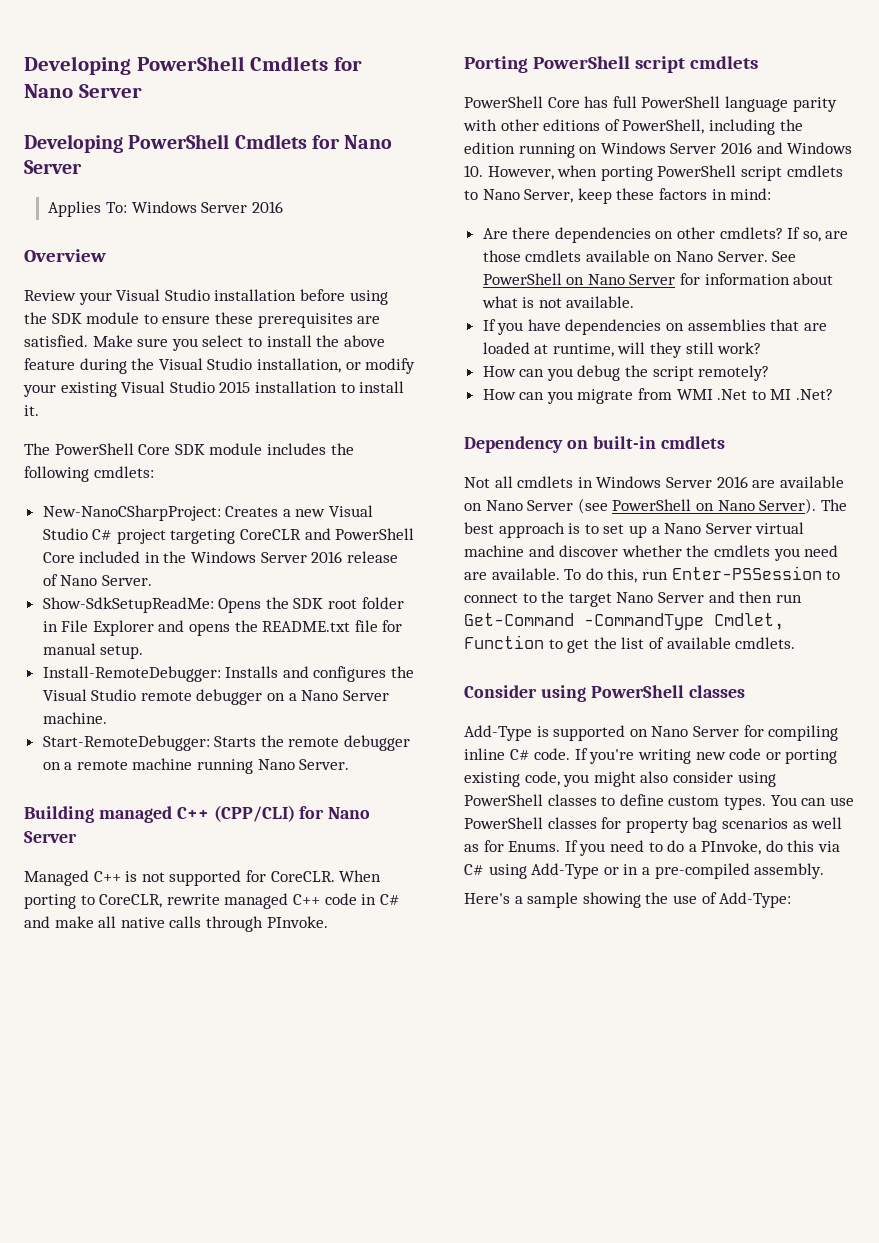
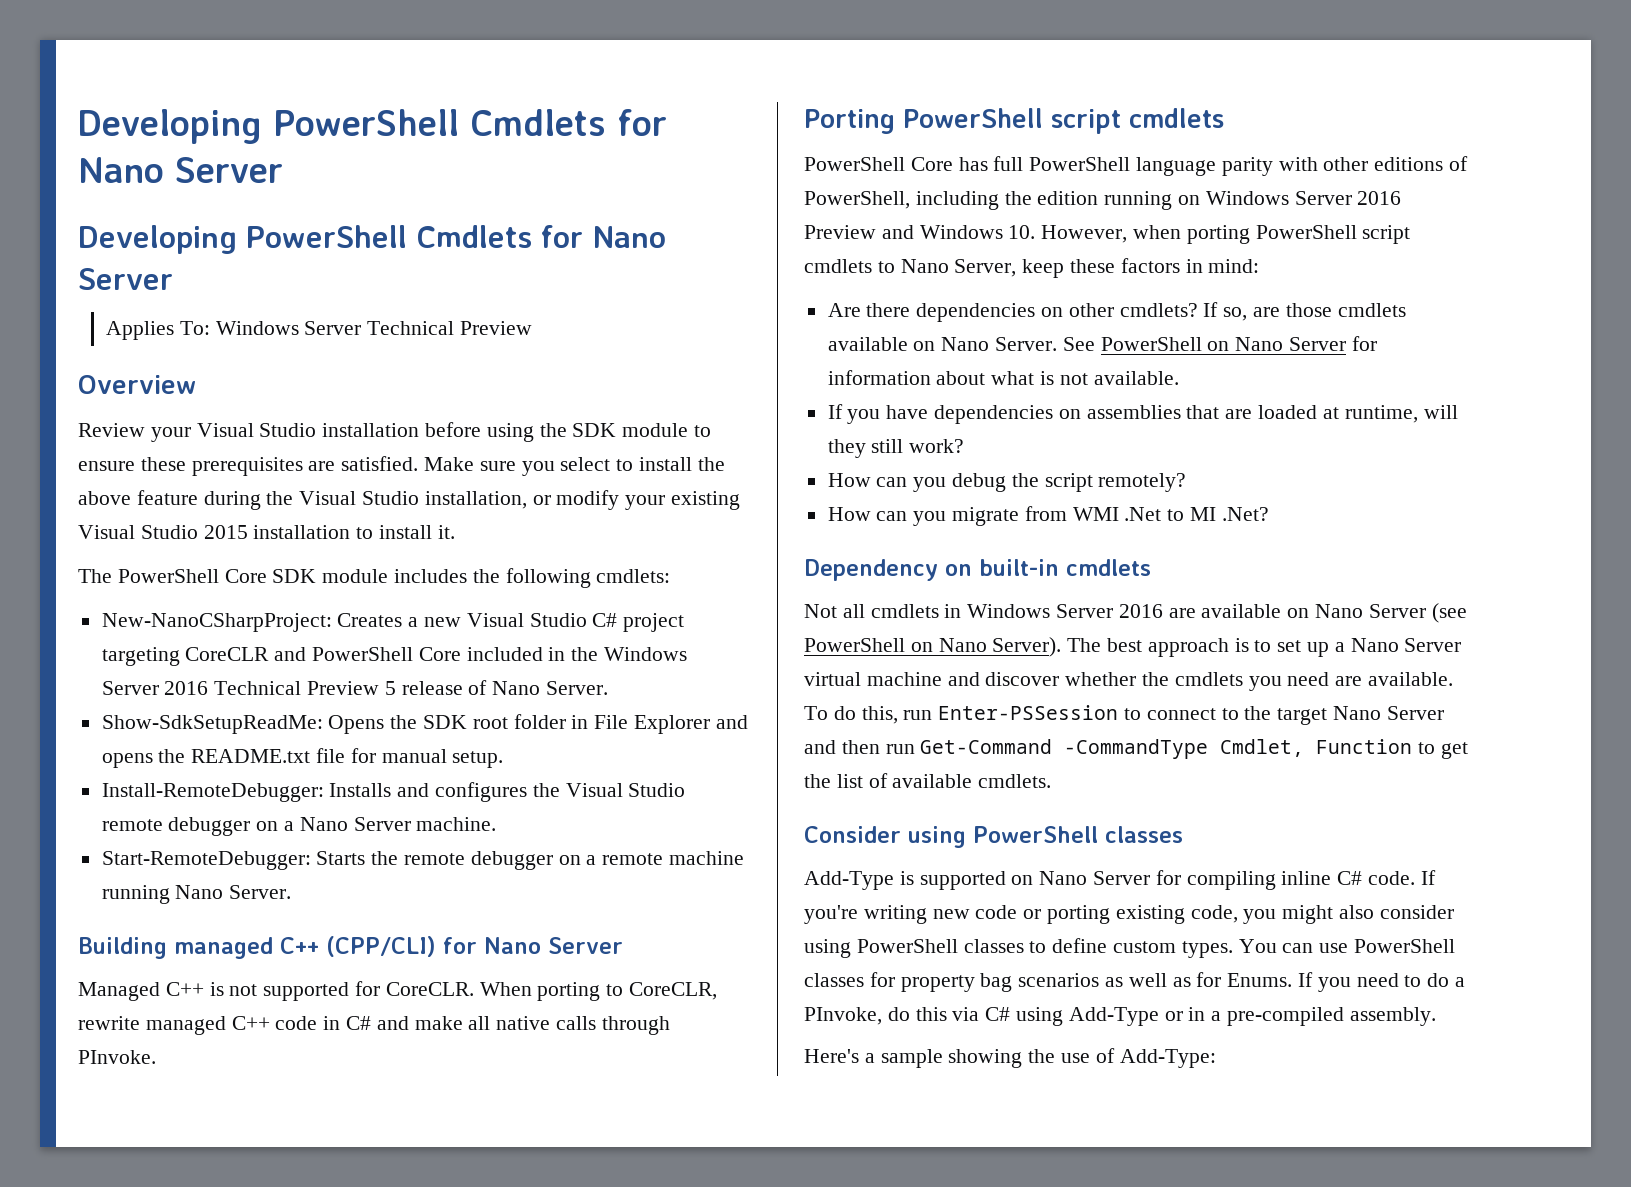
[251,201,283,213] 2016 -> [367,321,533,335] Technical Preview
(343, 557) none -> [214,681,396,695] Technical Preview 5
(752, 148) none -> [804,225,876,239] Preview

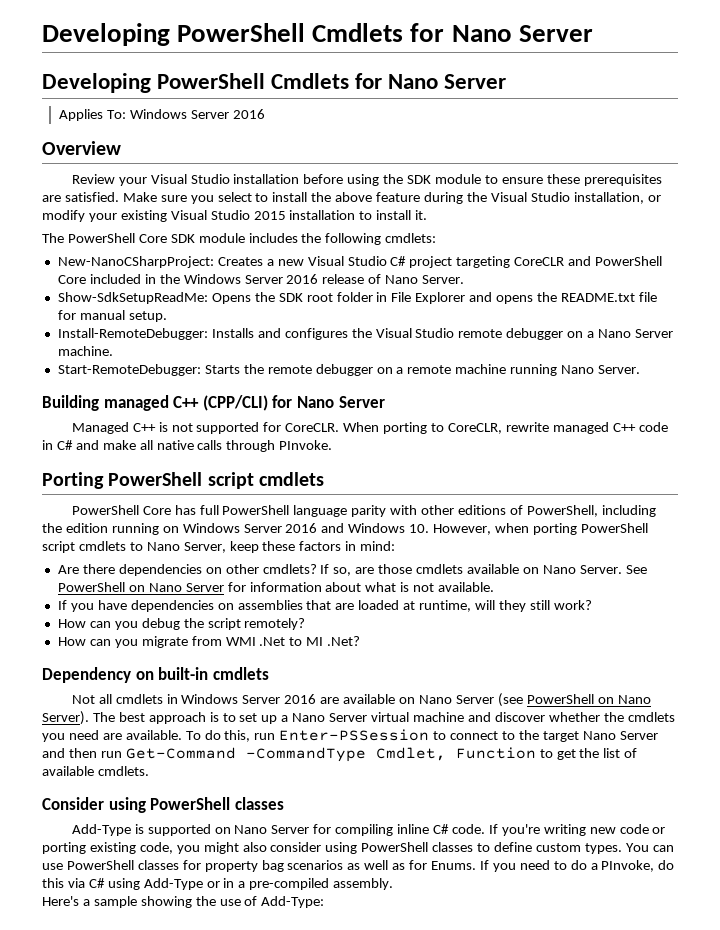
[367,321,533,335] Technical Preview -> [232,109,265,119] 2016
[214,681,396,695] Technical Preview 5 -> (319, 279) none
[804,225,876,239] Preview -> (318, 528) none

